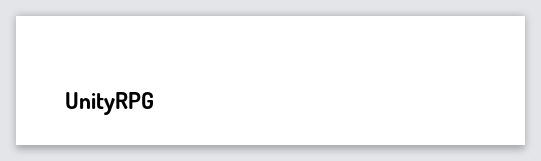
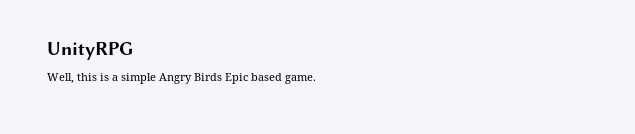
(154, 103) none -> [47,73,316,84] // Well, this is a simple Angry Birds Epic based game.

